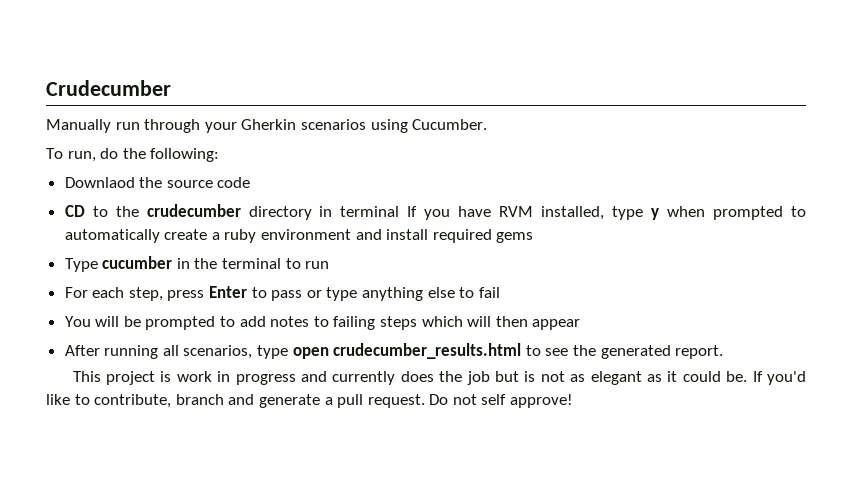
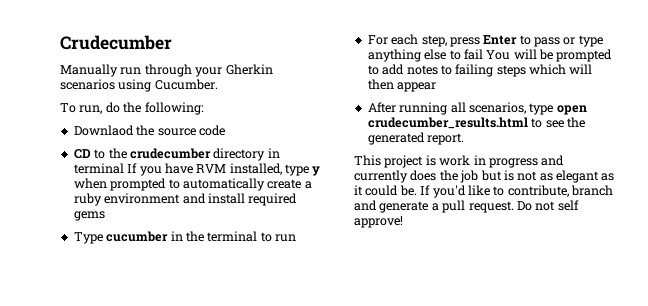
(500, 292) // -> (483, 54) none

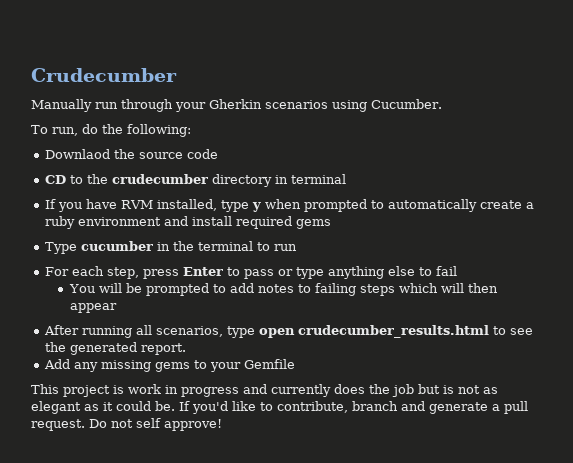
(124, 168) none -> (347, 179) //
(483, 54) none -> (458, 271) //
(465, 139) none -> [44,359,296,372] // Add any missing gems to your Gemfile

